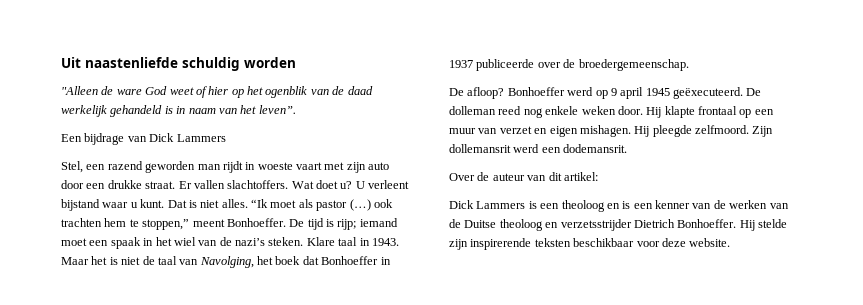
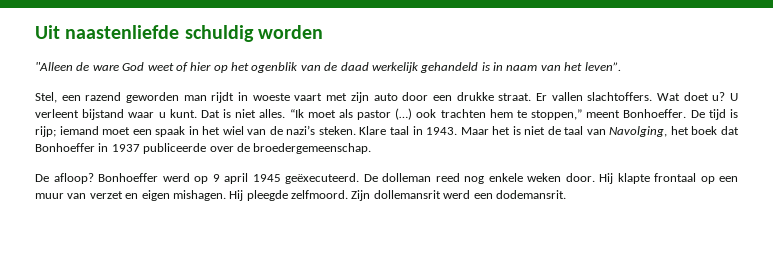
[61,133,226,145] // Een bijdrage van Dick Lammers -> (621, 66) none
[449,172,598,181] [449,200,789,212] [449,219,787,231] [449,238,731,250] // Over de auteur van dit artikel: // Dick Lammers is een theoloog en is een kenner van de werken van de Duitse theoloog en verzetsstrijder Dietrich Bonhoeffer. Hij stelde zijn inspirerende teksten beschikbaar voor deze website. -> (566, 194) none

